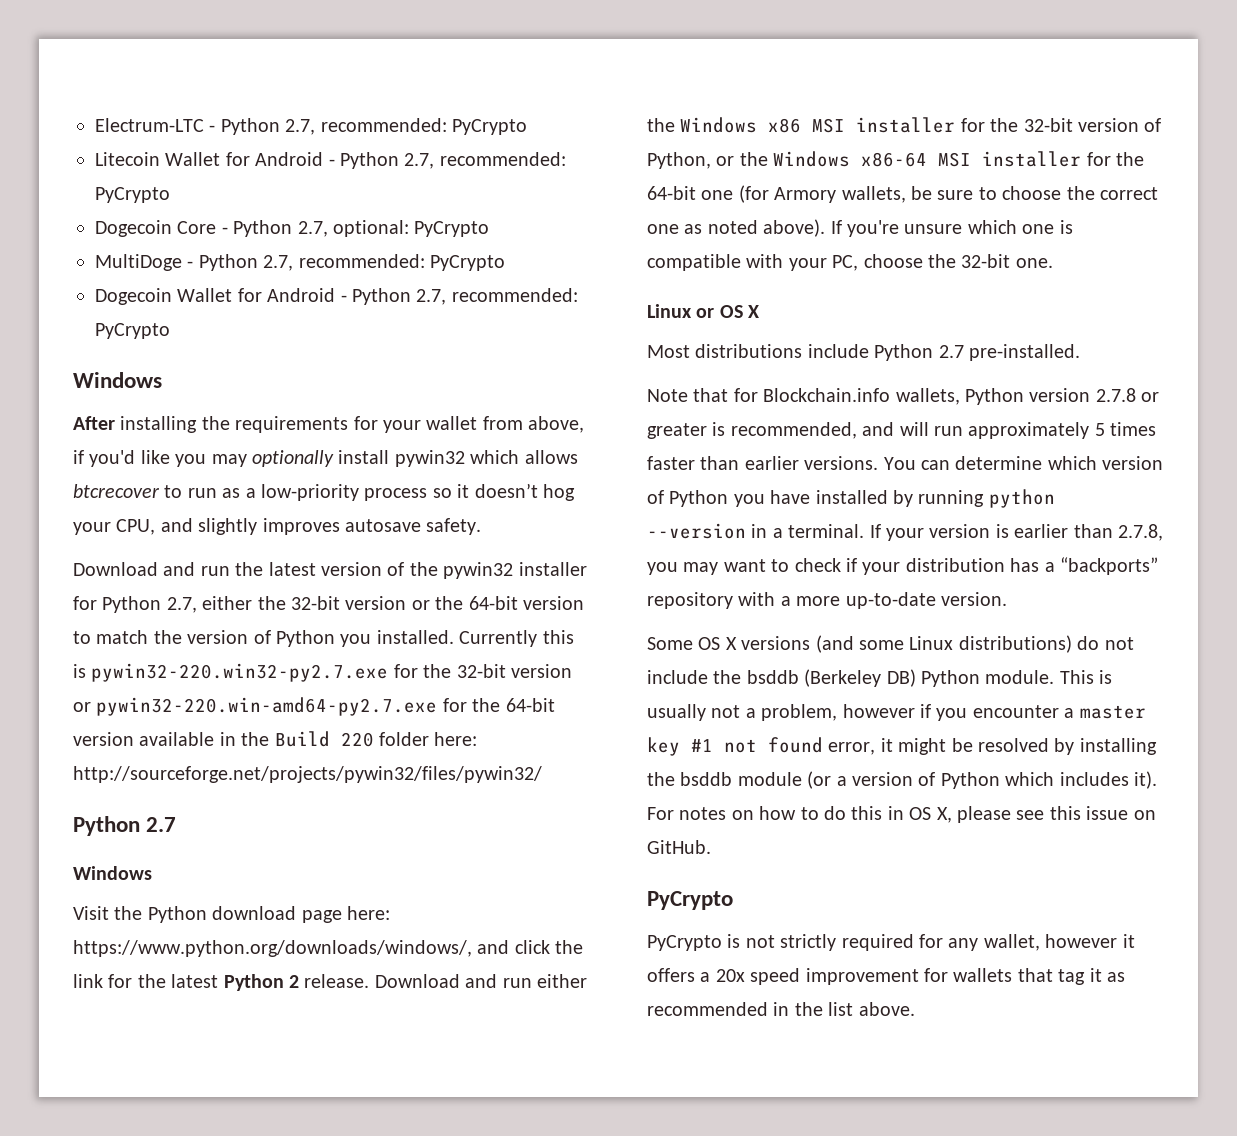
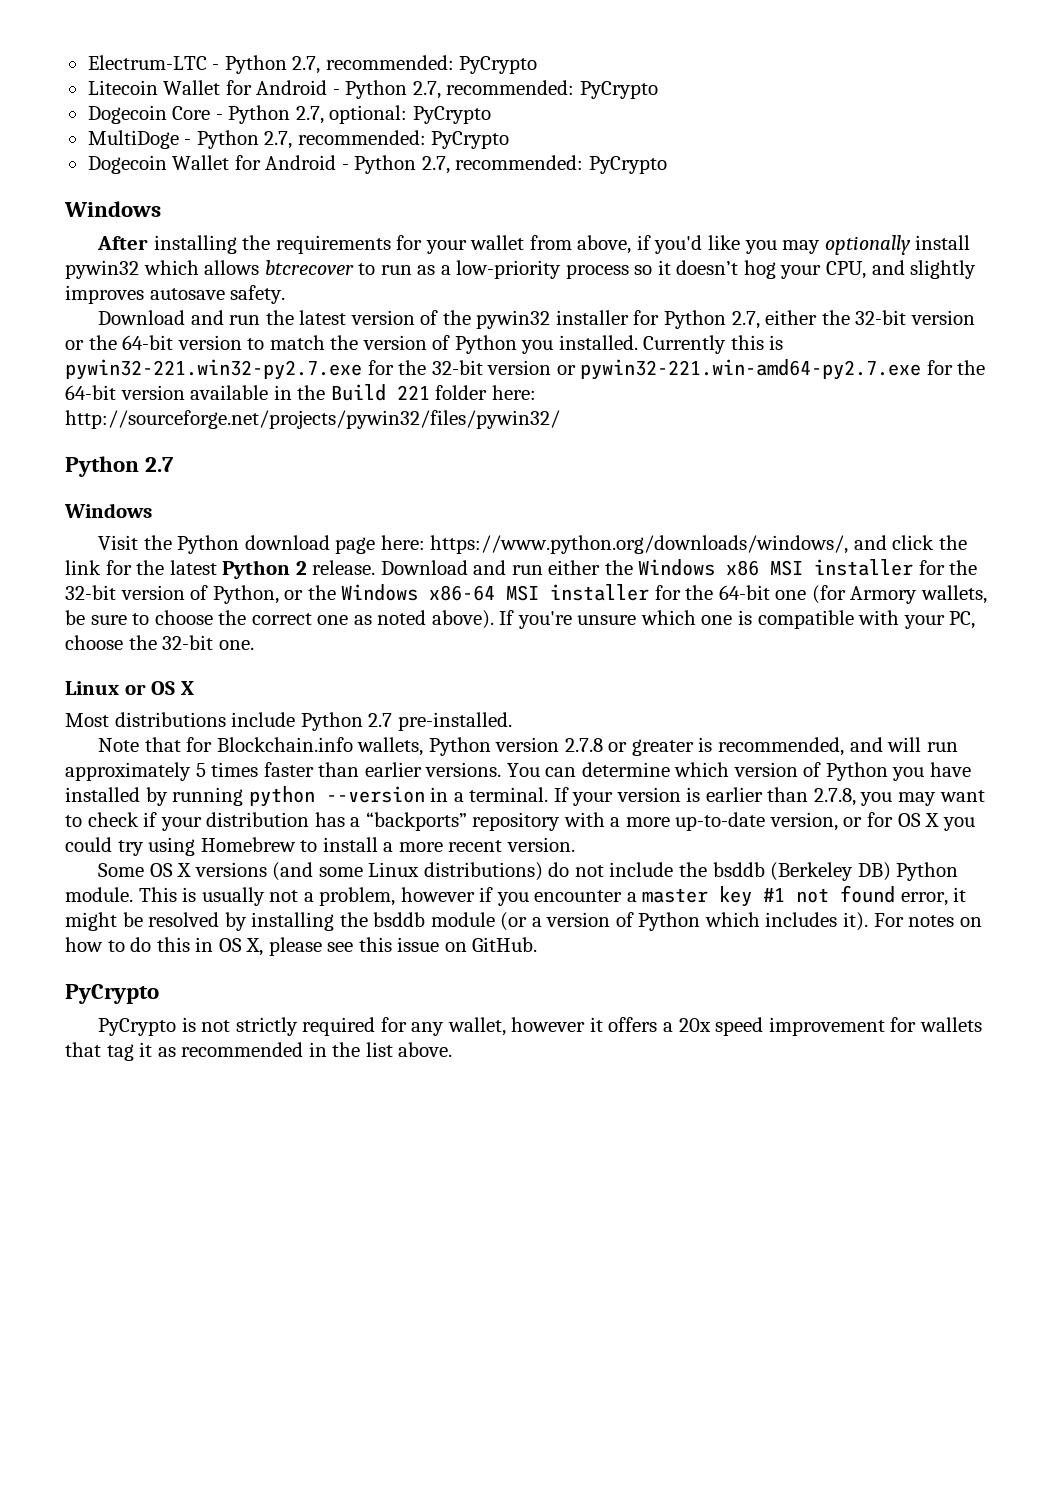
[91,663,389,682] pywin32-220.win32-py2.7.exe -> [65,359,362,380] pywin32-221.win32-py2.7.exe
[96,697,438,716] pywin32-220.win-amd64-py2.7.exe -> [580,359,922,380] pywin32-221.win-amd64-py2.7.exe
[340,732,374,747] 220 -> [396,385,430,400] 221
(936, 600) none -> [769,812,975,831] [65,837,503,856] version, or for OS X you could try using Homebrew to install a more recent

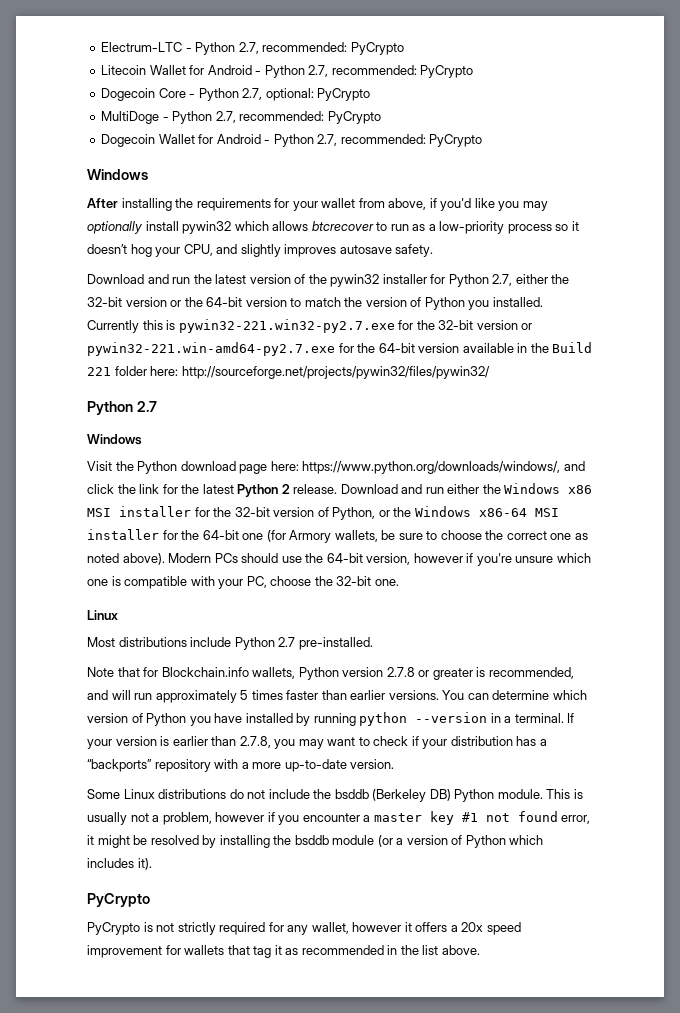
[499,610,515,625] If -> [168,553,474,565] Modern PCs should use the 64-bit version, however if
[124,681,194,695] or OS X -> (118, 615) none
[769,812,975,831] [65,837,575,856] [98,862,543,881] version, or for OS X you could try using Homebrew to install a more recent version. // Some OS X versions (and some Linux distributions) -> [350,759,395,769] [87,789,227,799] version. // Some Linux distributions
[873,913,982,927] [65,937,538,956] For notes on how to do this in OS X, please see this issue on GitHub. -> (152, 864) none

